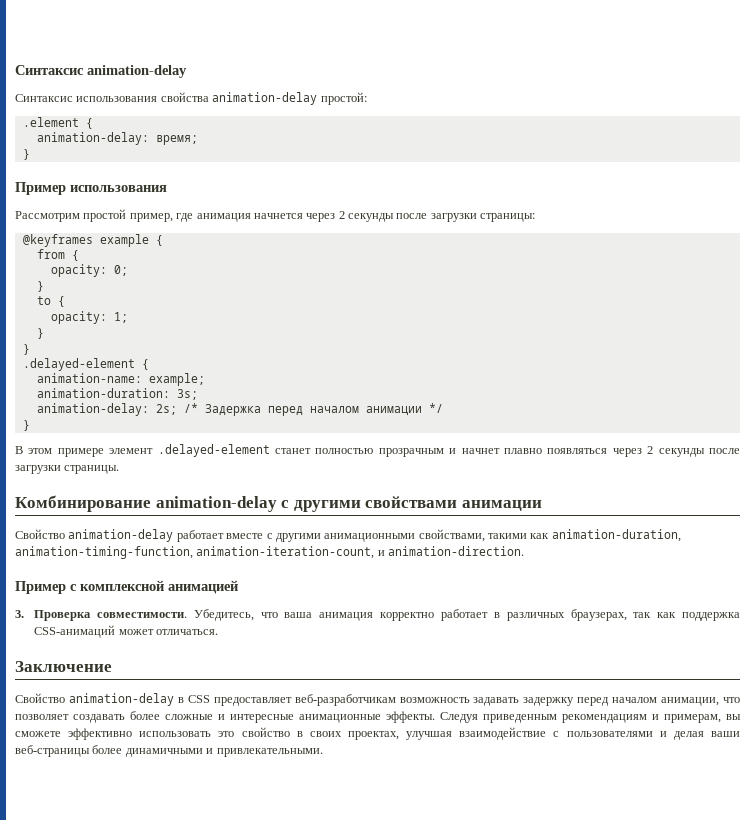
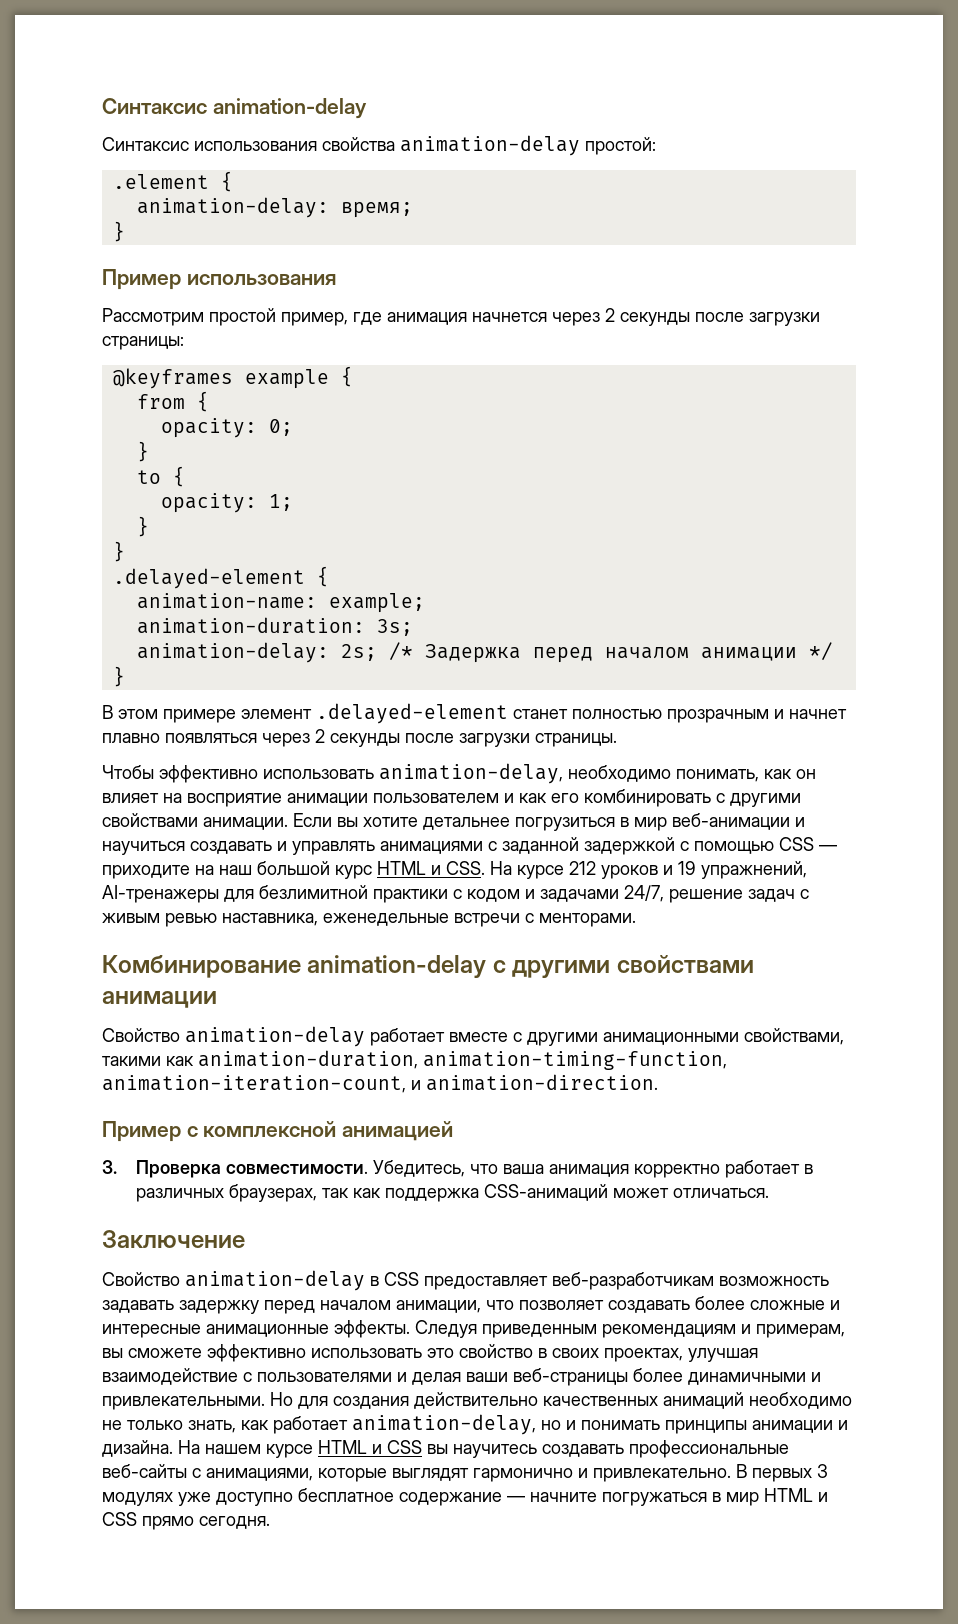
(120, 469) none -> [102,763,816,784] [102,789,801,807] [102,813,805,831] [102,837,837,855] [102,861,807,879] [102,885,809,903] [102,913,636,927] // Чтобы эффективно использовать animation-delay, необходимо понимать, как он влияет на восприятие анимации пользователем и как его комбинировать с другими свойствами анимации. Если вы хотите детальнее погрузиться в мир веб-анимации и научиться создавать и управлять анимациями с заданной задержкой с помощью CSS — приходите на наш большой курс HTML и CSS. На курсе 212 уроков и 19 упражнений, AI-тренажеры для безлимитной практики с кодом и задачами 24/7, решение задач с живым ревью наставника, еженедельные встречи с менторами.
(323, 752) none -> [270,1392,852,1409] [102,1414,848,1435] [102,1440,789,1458] [102,1464,828,1482] [102,1488,828,1506] [102,1512,270,1530] Но для создания действительно качественных анимаций необходимо не только знать, как работает animation-delay, но и понимать принципы анимации и дизайна. На нашем курсе HTML и CSS вы научитесь создавать профессиональные веб-сайты с анимациями, которые выглядят гармонично и привлекательно. В первых 3 модулях уже доступно бесплатное содержание — начните погружаться в мир HTML и CSS прямо сегодня.

